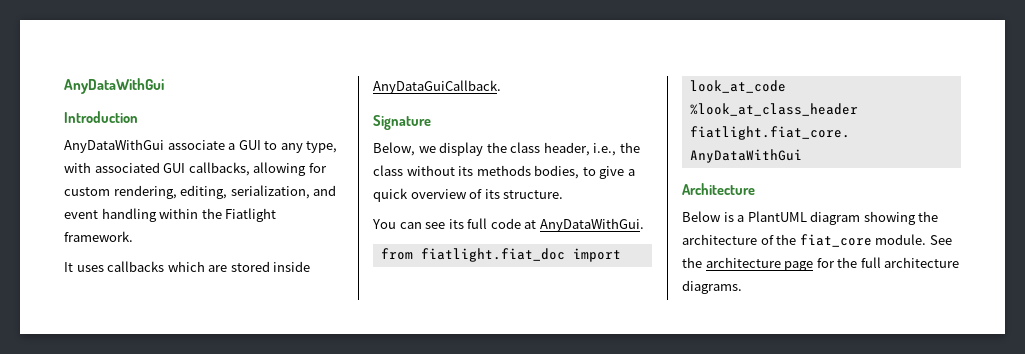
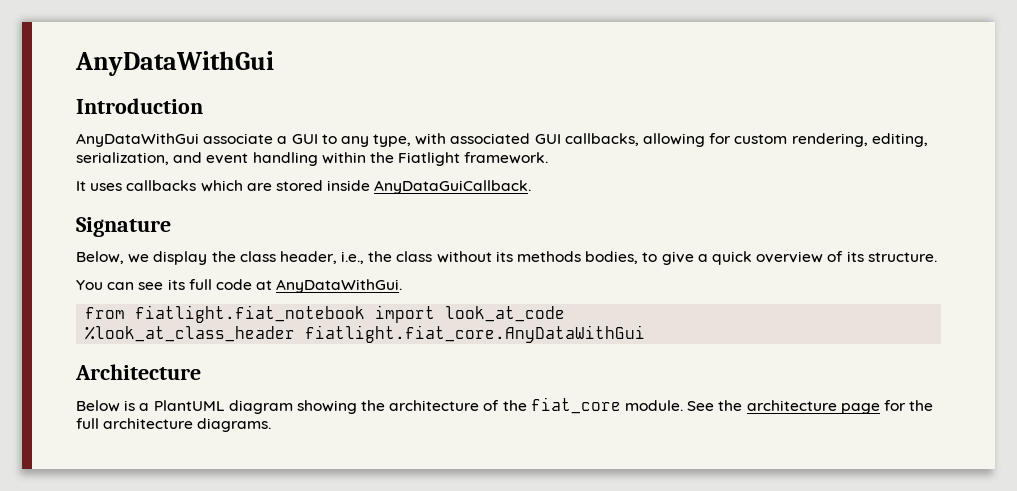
[420,248,565,262] fiatlight.fiat_doc -> [135,305,366,323] fiatlight.fiat_notebook

